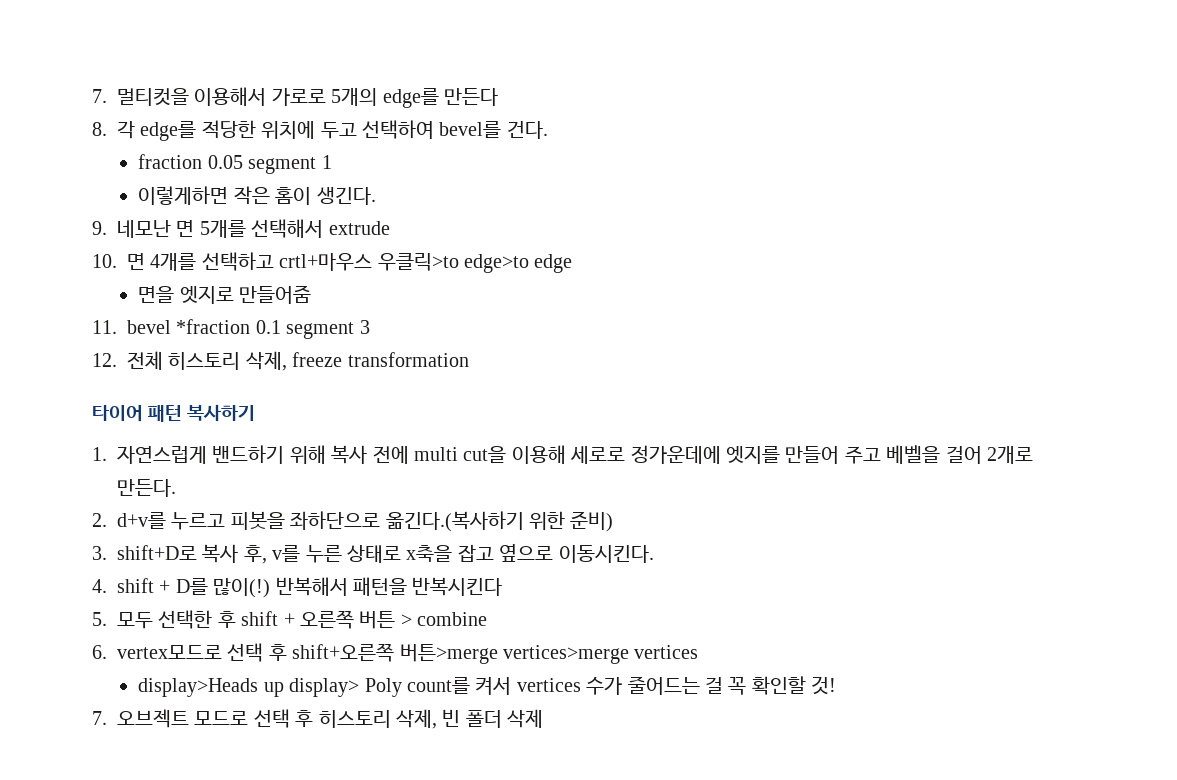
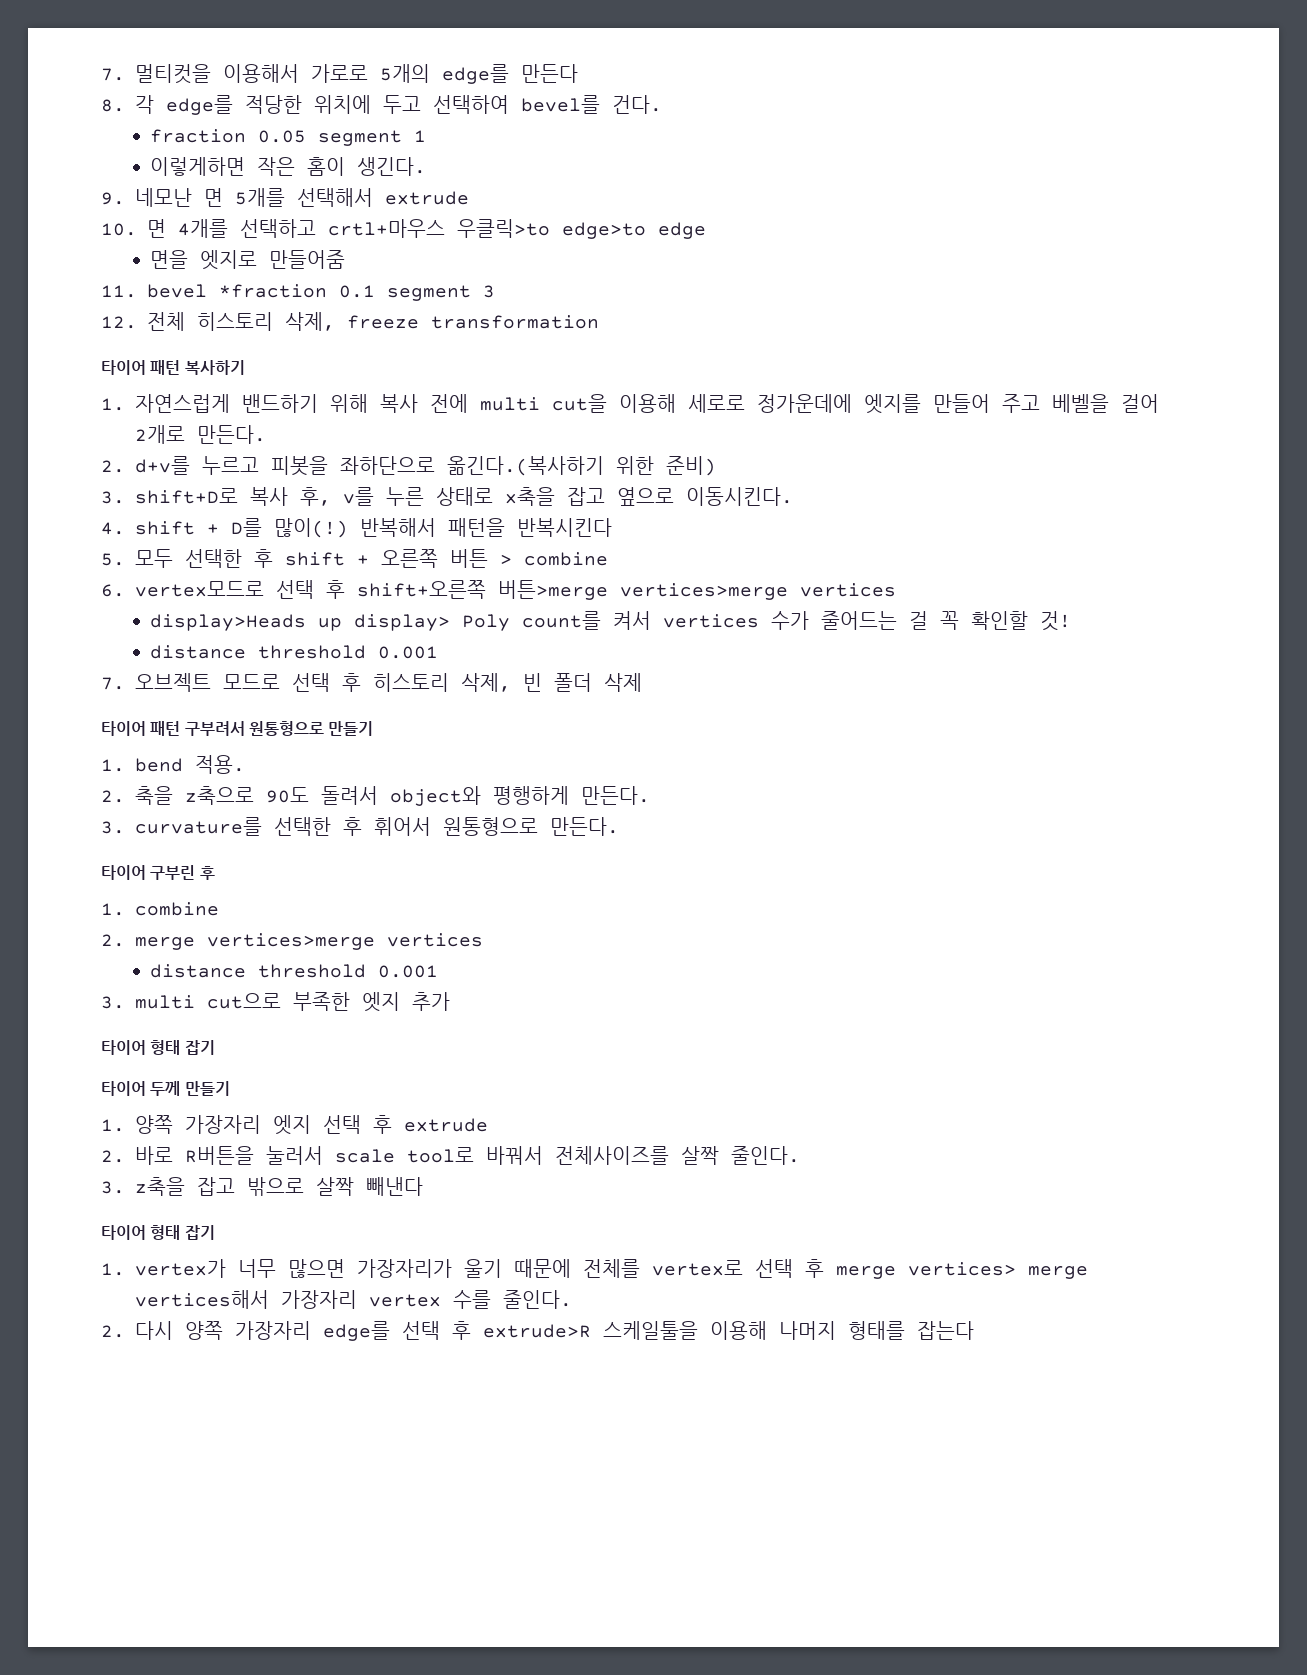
(837, 685) none -> [150,645,439,659] // distance threshold 0.001
(544, 718) none -> [101,721,374,736] [101,755,245,774] [101,786,650,806] [101,817,619,836] [101,865,215,880] [101,902,219,916] [101,933,483,950] [150,964,439,978] [101,992,450,1012] [101,1040,215,1055] [101,1081,230,1096] [101,1115,488,1135] [101,1146,800,1165] [101,1177,423,1196] [101,1225,215,1240] [101,1259,1088,1279] [134,1290,572,1309] [101,1321,974,1341] // 타이어 패턴 구부려서 원통형으로 만들기 // 1. bend 적용. // 2. 축을 z축으로 90도 돌려서 object와 평행하게 만든다. // 3. curvature를 선택한 후 휘어서 원통형으로 만든다. // 타이어 구부린 후 // 1. combine // 2. merge vertices>merge vertices // distance threshold 0.001 // 3. multi cut으로 부족한 엣지 추가 // 타이어 형태 잡기 // 타이어 두께 만들기 // 1. 양쪽 가장자리 엣지 선택 후 extrude // 2. 바로 R버튼을 눌러서 scale tool로 바꿔서 전체사이즈를 살짝 줄인다. // 3. z축을 잡고 밖으로 살짝 빼낸다 // 타이어 형태 잡기 // 1. vertex가 너무 많으면 가장자리가 울기 때문에 전체를 vertex로 선택 후 merge vertices> merge vertices해서 가장자리 vertex 수를 줄인다. // 2. 다시 양쪽 가장자리 edge를 선택 후 extrude>R 스케일툴을 이용해 나머지 형태를 잡는다

